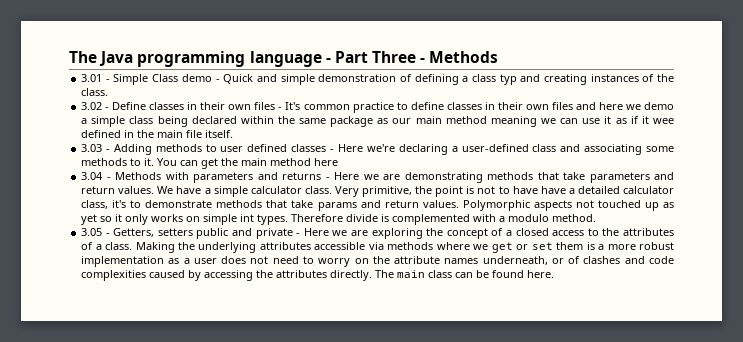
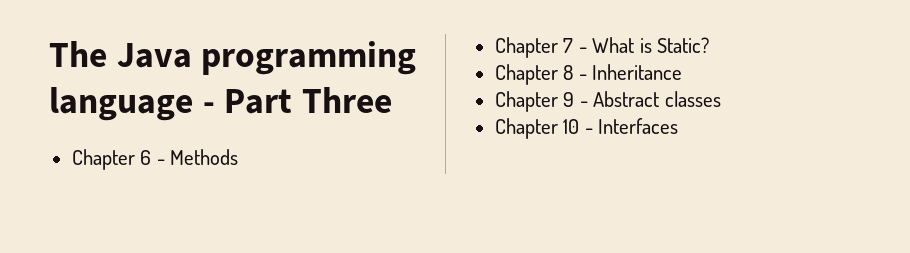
(417, 57) none -> [71,149,152,170] // Chapter 6
[81,74,675,85] [81,88,109,96] [81,102,674,113] [81,116,675,127] [81,130,234,138] [81,144,674,155] [81,158,339,169] [81,172,674,183] [81,186,675,197] [81,200,674,211] [81,214,597,225] [81,228,675,239] [81,242,674,253] [81,256,675,267] [81,270,555,281] 3.01 - Simple Class demo - Quick and simple demonstration of defining a class typ and creating instances of the class. // 3.02 - Define classes in their own files - It's common practice to define classes in their own files and here we demo a simple class being declared within the same package as our main method meaning we can use it as if it wee defined in the main file itself. // 3.03 - Adding methods to user defined classes - Here we're declaring a user-defined class and associating some methods to it. You can get the main method here // 3.04 - Methods with parameters and returns - Here we are demonstrating methods that take parameters and return values. We have a simple calculator class. Very primitive, the point is not to have have a detailed calculator class, it's to demonstrate methods that take params and return values. Polymorphic aspects not touched up as yet so it only works on simple int types. Therefore divide is complemented with a modulo method. // 3.05 - Getters, setters public and private - Here we are exploring the concept of a closed access to the attributes of a class. Making the underlying attributes accessible via methods where we get or set them is a more robust implementation as a user does not need to worry on the attribute names underneath, or of clashes and code complexities caused by accessing the attributes directly. The main class can be found here. -> [494,37,710,58] [494,64,683,85] [494,91,721,112] [494,118,679,139] Chapter 7 - What is Static? // Chapter 8 - Inheritance // Chapter 9 - Abstract classes // Chapter 10 - Interfaces

